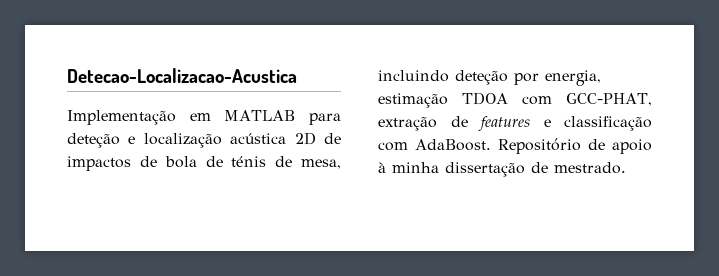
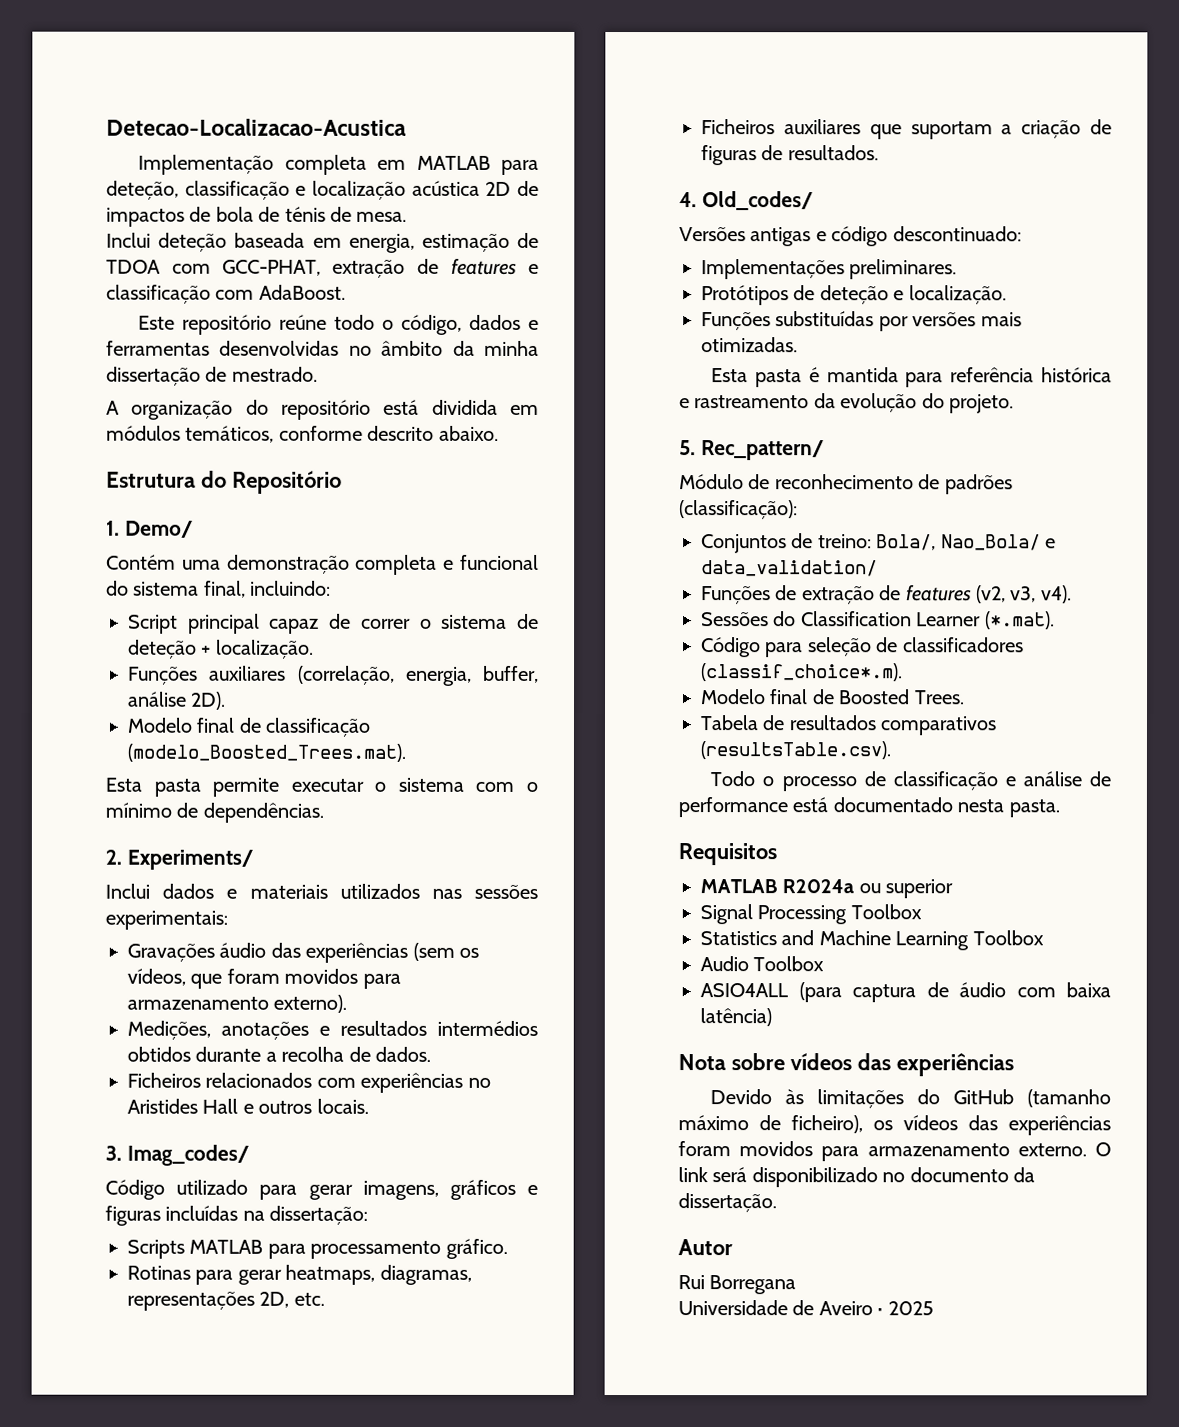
(176, 117) none -> [284,154,367,175] completa
[67,133,120,148] deteção -> [106,180,290,200] deteção, classificação
[301,159,341,169] [378,70,539,85] mesa, incluindo deteção por -> [356,211,408,222] [106,232,342,252] mesa. // Inclui deteção baseada em
(448, 100) none -> [517,232,539,248] de
[498,138,652,154] [378,162,626,177] Repositório de apoio à minha dissertação de mestrado. -> [138,314,539,335] [106,340,539,356] [106,366,318,386] [106,399,539,420] [106,425,499,443] [106,470,342,494] [106,520,194,538] [106,554,539,575] [106,580,332,598] [128,613,539,634] [128,639,314,659] [128,665,539,686] [128,691,227,710] [127,717,371,737] [127,743,406,762] [105,777,538,797] [105,802,324,823] [105,849,254,870] [105,883,538,899] [105,910,228,930] [127,942,479,963] [127,968,401,989] [127,994,348,1013] [127,1020,538,1040] [127,1046,431,1062] [127,1072,491,1093] [127,1098,369,1114] [105,1144,250,1166] [105,1179,538,1200] [105,1205,369,1226] [127,1238,508,1259] [127,1264,472,1285] [127,1291,325,1311] [701,119,1112,140] [701,145,879,166] [679,191,814,211] [679,226,1022,247] [701,259,958,280] [701,285,1007,306] [701,311,1022,332] [701,337,798,353] [711,367,1112,388] [679,393,1014,414] [679,440,825,461] [679,474,1013,495] [679,500,798,520] [701,533,1056,554] [701,560,878,577] [701,585,1072,605] [701,611,1055,630] [701,637,1024,658] [701,663,903,682] [701,689,965,705] [700,715,997,736] [700,741,891,760] [710,771,1111,792] [678,797,1060,818] [678,843,777,866] [700,879,954,899] [700,904,922,925] [700,930,1044,951] [700,956,825,972] [700,982,1111,1003] [700,1008,772,1027] [678,1053,1014,1077] [710,1089,1111,1109] [678,1115,1111,1136] [678,1141,1111,1162] [678,1167,1035,1188] [678,1193,777,1213] [678,1239,733,1256] [678,1275,797,1295] [678,1300,934,1316] // Este repositório reúne todo o código, dados e ferramentas desenvolvidas no âmbito da minha dissertação de mestrado. // A organização do repositório está dividida em módulos temáticos, conforme descrito abaixo. // Estrutura do Repositório // 1. Demo/ // Contém uma demonstração completa e funcional do sistema final, incluindo: // Script principal capaz de correr o sistema de deteção + localização. // Funções auxiliares (correlação, energia, buffer, análise 2D). // Modelo final de classificação (modelo_Boosted_Trees.mat). // Esta pasta permite executar o sistema com o mínimo de dependências. // 2. Experiments/ // Inclui dados e materiais utilizados nas sessões experimentais: // Gravações áudio das experiências (sem os vídeos, que foram movidos para armazenamento externo). // Medições, anotações e resultados intermédios obtidos durante a recolha de dados. // Ficheiros relacionados com experiências no Aristides Hall e outros locais. // 3. Imag_codes/ // Código utilizado para gerar imagens, gráficos e figuras incluídas na dissertação: // Scripts MATLAB para processamento gráfico. // Rotinas para gerar heatmaps, diagramas, representações 2D, etc. // Ficheiros auxiliares que suportam a criação de figuras de resultados. // 4. Old_codes/ // Versões antigas e código descontinuado: // Implementações preliminares. // Protótipos de deteção e localização. // Funções substituídas por versões mais otimizadas. // Esta pasta é mantida para referência histórica e rastreamento da evolução do projeto. // 5. Rec_pattern/ // Módulo de reconhecimento de padrões (classificação): // Conjuntos de treino: Bola/, Nao_Bola/ e data_validation/ // Funções de extração de features (v2, v3, v4). // Sessões do Classification Learner (*.mat). // Código para seleção de classificadores (classif_choice*.m). // Modelo final de Boosted Trees. // Tabela de resultados comparativos (resultsTable.csv). // Todo o processo de classificação e análise de performance está documentado nesta pasta. // Requisitos // MATLAB R2024a ou superior // Signal Processing Toolbox // Statistics and Machine Learning Toolbox // Audio Toolbox // ASIO4ALL (para captura de áudio com baixa latência) // Nota sobre vídeos das experiências // Devido às limitações do GitHub (tamanho máximo de ficheiro), os vídeos das experiências foram movidos para armazenamento externo. O link será disponibilizado no documento da dissertação. // Autor // Rui Borregana // Universidade de Aveiro · 2025

